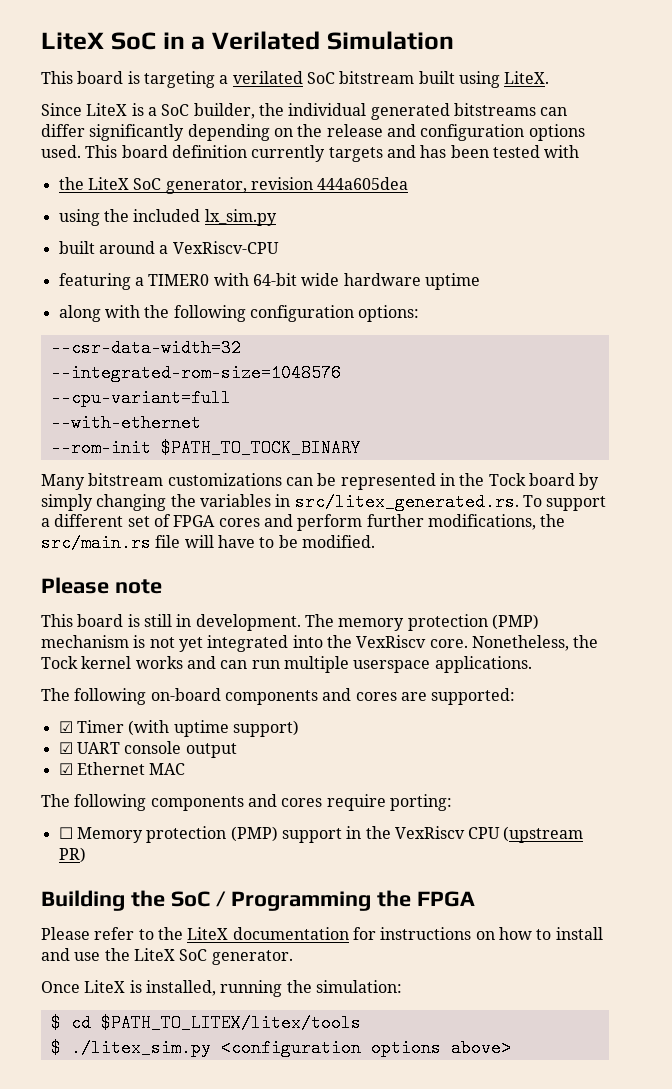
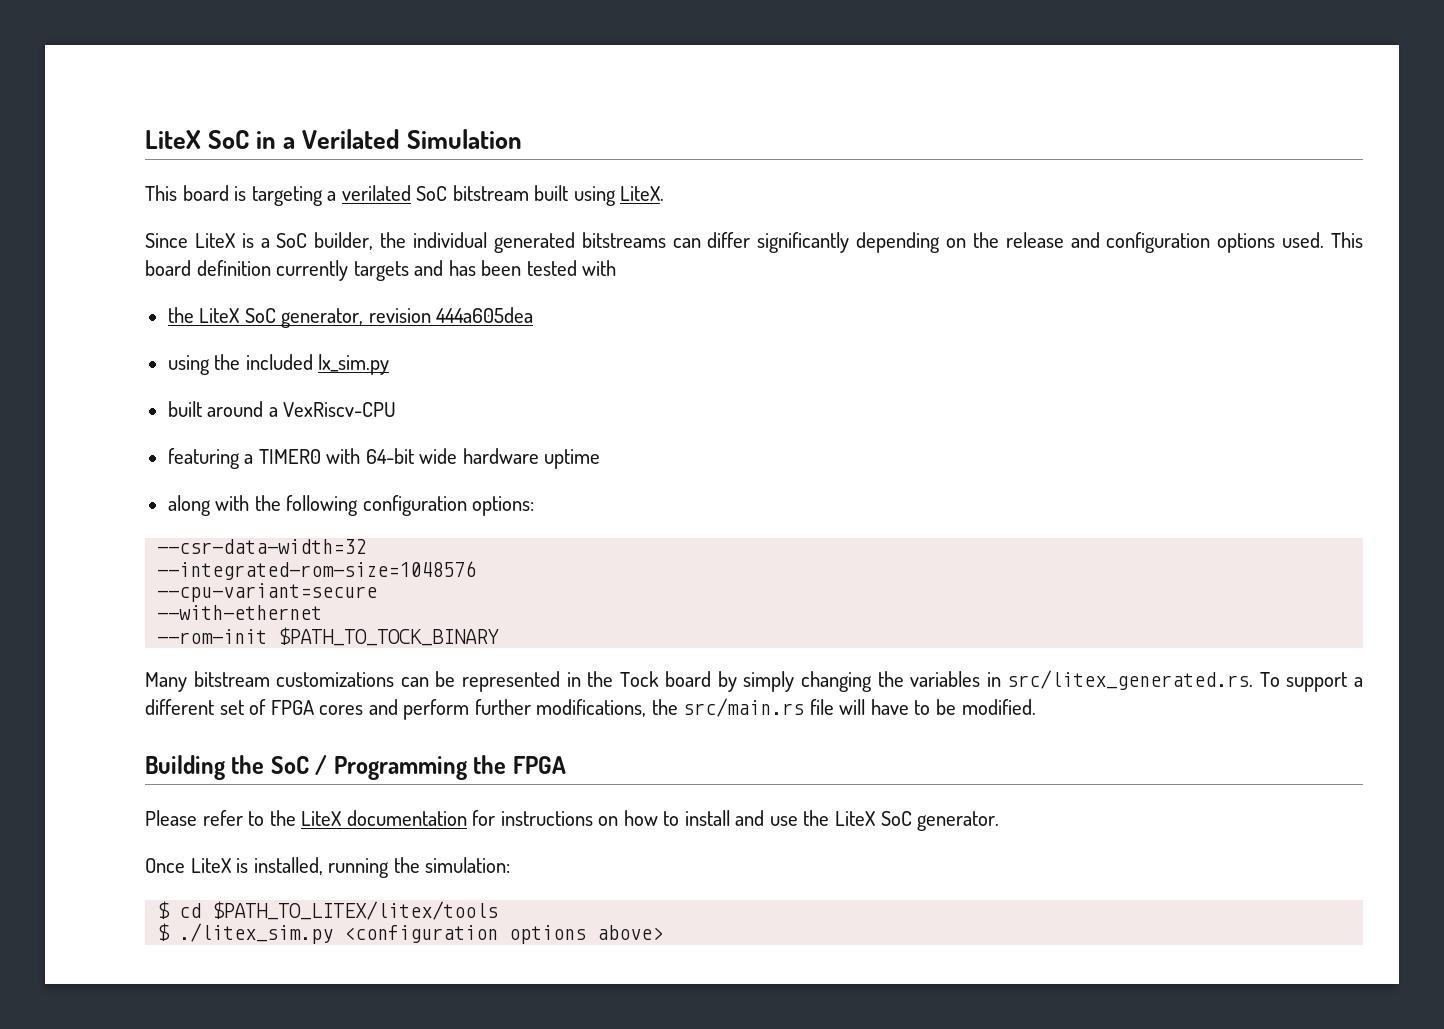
[50,389,231,407] --cpu-variant=full -> [157,583,378,602] --cpu-variant=secure
[41,577,162,594] [41,614,539,631] [41,635,599,652] [41,656,532,673] [41,688,516,705] [58,720,299,737] [58,741,237,758] [58,762,186,775] [41,794,452,811] [58,826,584,843] [58,847,86,863] // Please note // This board is still in development. The memory protection (PMP) mechanism is not yet integrated into the VexRiscv core. Nonetheless, the Tock kernel works and can run multiple userspace applications. // The following on-board components and cores are supported: // ☑ Timer (with uptime support) // ☑ UART console output // ☑ Ethernet MAC // The following components and cores require porting: // ☐ Memory protection (PMP) support in the VexRiscv CPU (upstream PR) -> (1036, 707) none

